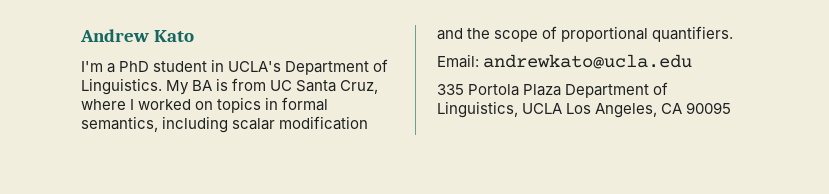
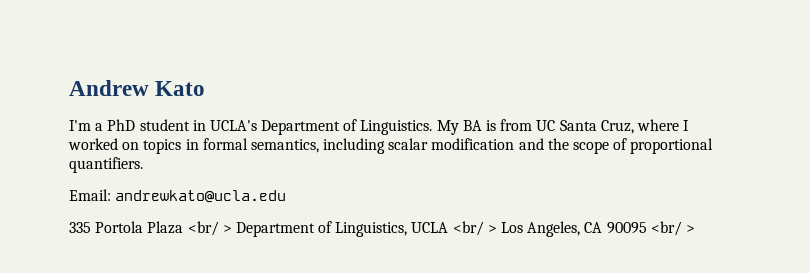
(562, 90) none -> [187,221,232,236] <br/ >
(563, 108) none -> [452,221,497,236] <br/ >
(732, 108) none -> [650,221,695,236] <br/ >

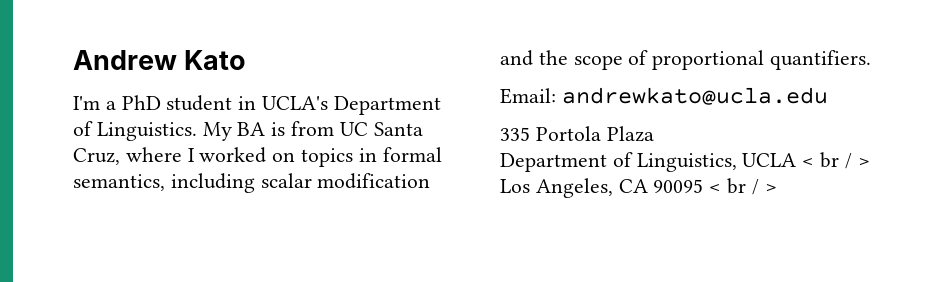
[187,221,232,236] <br/ > -> (654, 134) //
[452,221,484,236] <br/ -> [802,152,852,169] < br /
[650,221,682,236] <br/ -> [709,178,759,195] < br /

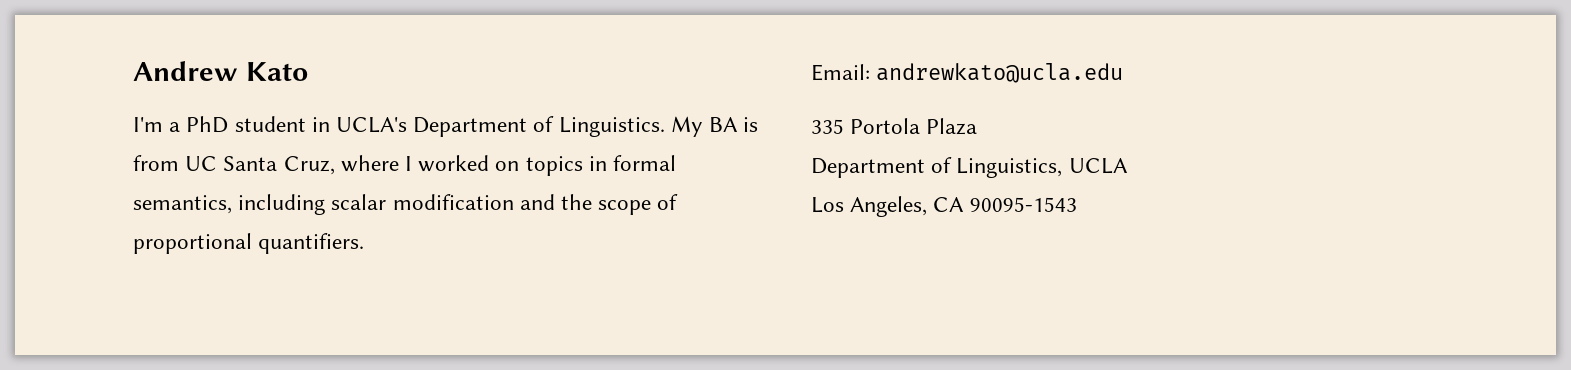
[802,152,870,169] [500,178,777,198] < br / > Los Angeles, CA 90095 < br / > -> [811,196,1077,217] // Los Angeles, CA 90095-1543

